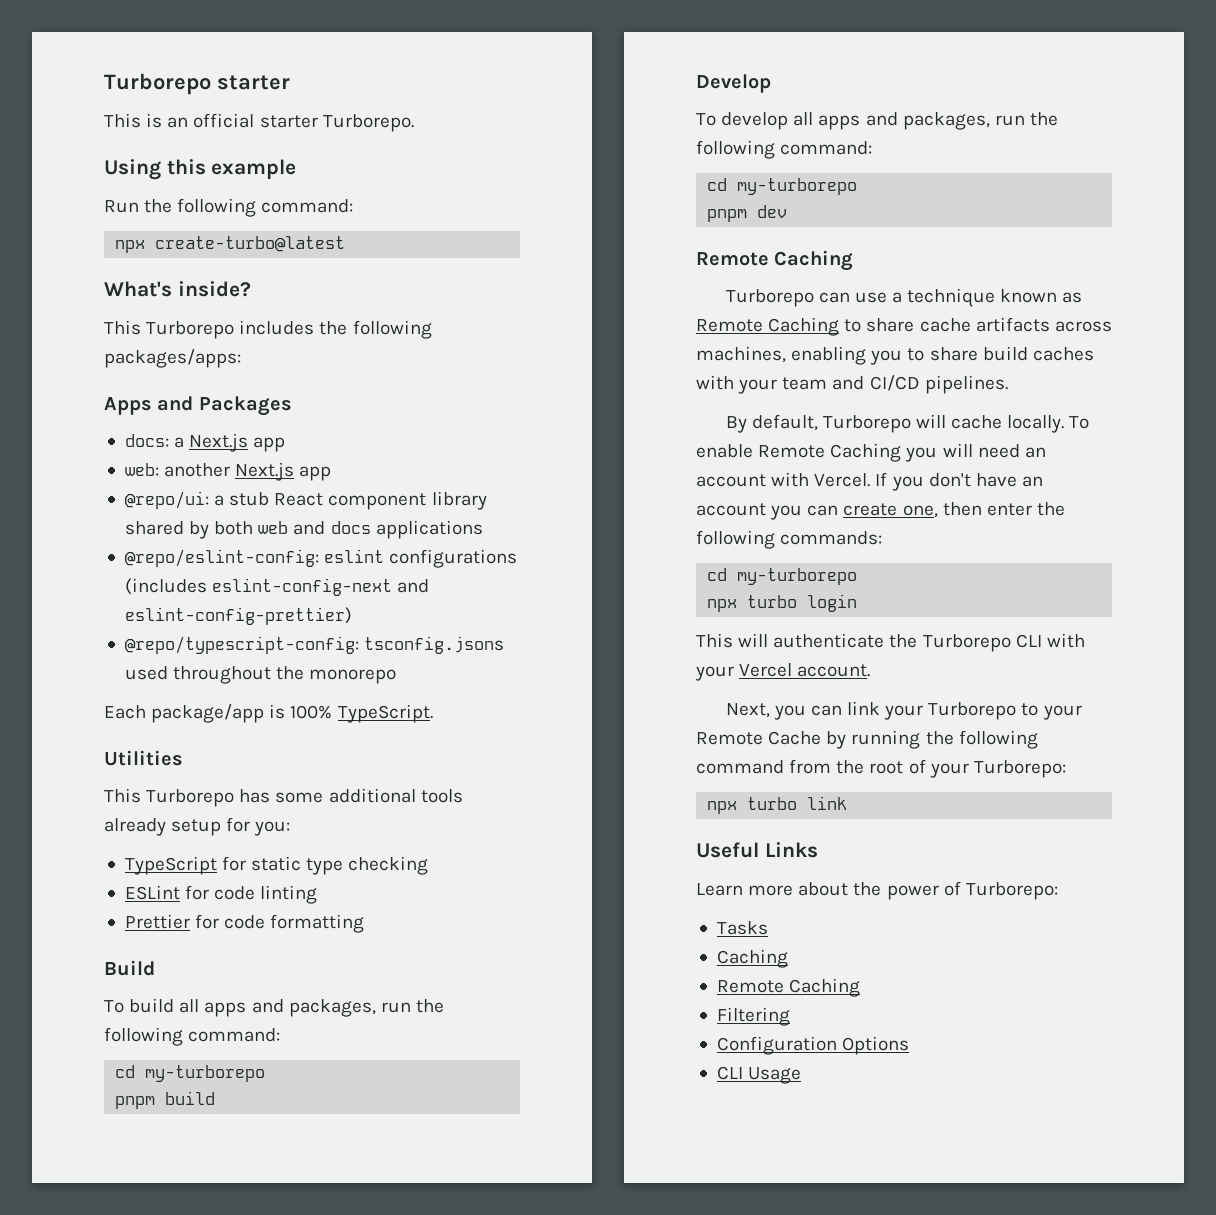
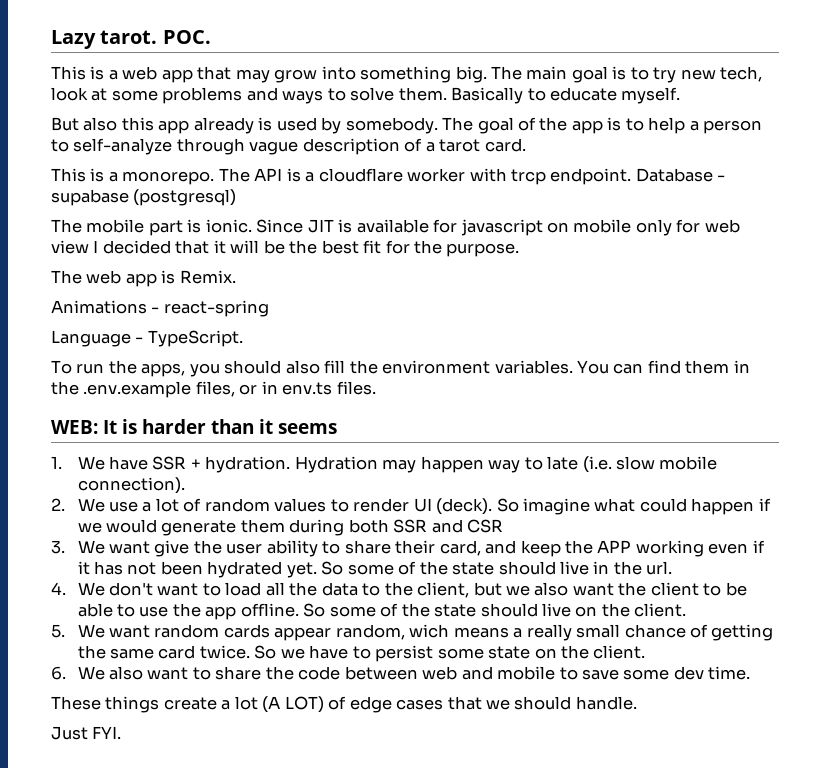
[104,73,290,95] [104,113,414,132] [104,159,297,180] [104,198,354,217] [115,236,346,253] [104,281,251,297] [104,320,432,339] [104,349,241,368] [104,396,292,416] [124,433,286,452] [124,462,332,481] [124,491,487,510] [124,520,483,539] [124,549,518,568] [124,578,430,596] [124,607,352,625] [124,636,505,654] [124,666,397,684] [104,704,433,723] [104,750,183,766] [104,788,463,807] [104,817,291,836] [124,856,429,875] [124,885,318,904] [124,914,365,933] [104,960,155,976] [104,998,444,1017] [104,1027,281,1046] [115,1065,266,1082] [115,1091,216,1109] [696,74,771,93] [696,112,1058,130] [696,140,873,159] [707,178,858,195] [707,205,788,222] [696,250,854,271] [725,288,1083,307] [696,317,1112,336] [696,346,1094,365] [696,375,1008,394] [725,414,1090,433] [696,443,1046,462] [696,472,1043,491] [696,502,1065,520] [696,530,883,549] [707,568,858,585] [707,594,858,612] [696,633,1085,652] [695,663,871,681] [725,701,1082,720] [696,730,1038,749] [696,759,1066,778] [707,796,848,814] [696,842,818,858] [696,881,1058,900] [716,921,768,935] [716,949,788,968] [716,978,861,997] [716,1007,790,1026] [716,1036,910,1055] [716,1066,802,1084] Turborepo starter // This is an official starter Turborepo. // Using this example // Run the following command: // npx create-turbo@latest // What's inside? // This Turborepo includes the following packages/apps: // Apps and Packages // docs: a Next.js app // web: another Next.js app // @repo/ui: a stub React component library shared by both web and docs applications // @repo/eslint-config: eslint configurations (includes eslint-config-next and eslint-config-prettier) // @repo/typescript-config: tsconfig.jsons used throughout the monorepo // Each package/app is 100% TypeScript. // Utilities // This Turborepo has some additional tools already setup for you: // TypeScript for static type checking // ESLint for code linting // Prettier for code formatting // Build // To build all apps and packages, run the following command: // cd my-turborepo // pnpm build // Develop // To develop all apps and packages, run the following command: // cd my-turborepo // pnpm dev // Remote Caching // Turborepo can use a technique known as Remote Caching to share cache artifacts across machines, enabling you to share build caches with your team and CI/CD pipelines. // By default, Turborepo will cache locally. To enable Remote Caching you will need an account with Vercel. If you don't have an account you can create one, then enter the following commands: // cd my-turborepo // npx turbo login // This will authenticate the Turborepo CLI with your Vercel account. // Next, you can link your Turborepo to your Remote Cache by running the following command from the root of your Turborepo: // npx turbo link // Useful Links // Learn more about the power of Turborepo: // Tasks // Caching // Remote Caching // Filtering // Configuration Options // CLI Usage -> [51,30,211,49] [51,66,763,83] [51,87,681,104] [51,117,763,134] [51,138,526,155] [51,168,726,185] [51,189,237,206] [51,219,740,236] [51,240,520,257] [51,270,236,287] [51,300,269,317] [51,330,243,347] [51,360,750,377] [51,381,376,398] [51,419,337,434] [51,456,718,473] [77,477,185,494] [51,498,771,515] [77,519,504,536] [51,540,765,557] [77,561,673,578] [51,582,747,598] [77,603,687,620] [51,624,774,641] [77,645,646,662] [51,666,751,680] [51,696,637,713] [51,726,122,740] Lazy tarot. POC. // This is a web app that may grow into something big. The main goal is to try new tech, look at some problems and ways to solve them. Basically to educate myself. // But also this app already is used by somebody. The goal of the app is to help a person to self-analyze through vague description of a tarot card. // This is a monorepo. The API is a cloudflare worker with trcp endpoint. Database - supabase (postgresql) // The mobile part is ionic. Since JIT is available for javascript on mobile only for web view I decided that it will be the best fit for the purpose. // The web app is Remix. // Animations - react-spring // Language - TypeScript. // To run the apps, you should also fill the environment variables. You can find them in the .env.example files, or in env.ts files. // WEB: It is harder than it seems // 1. We have SSR + hydration. Hydration may happen way to late (i.e. slow mobile connection). // 2. We use a lot of random values to render UI (deck). So imagine what could happen if we would generate them during both SSR and CSR // 3. We want give the user ability to share their card, and keep the APP working even if it has not been hydrated yet. So some of the state should live in the url. // 4. We don't want to load all the data to the client, but we also want the client to be able to use the app offline. So some of the state should live on the client. // 5. We want random cards appear random, wich means a really small chance of getting the same card twice. So we have to persist some state on the client. // 6. We also want to share the code between web and mobile to save some dev time. // These things create a lot (A LOT) of edge cases that we should handle. // Just FYI.

